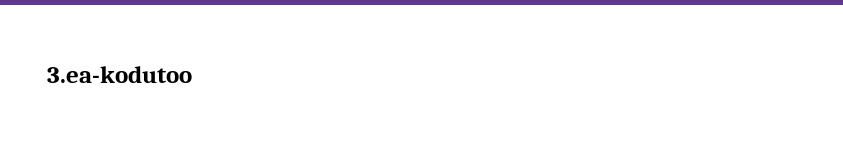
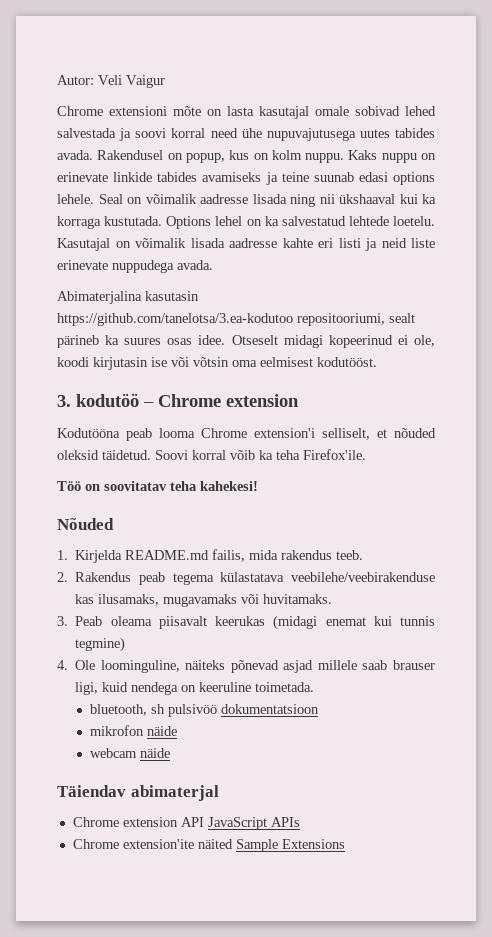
[47,66,192,83] 3.ea-kodutoo -> [57,75,165,88] [57,106,436,119] [57,128,435,141] [57,150,437,163] [57,172,435,185] [57,194,436,207] [57,216,435,229] [57,238,435,251] [57,260,213,273] [57,291,199,304] [57,313,415,326] [57,335,435,348] [57,357,377,370] [57,393,299,407] [57,428,436,441] [57,449,366,460] [57,481,258,491] [57,518,114,530] [57,549,364,563] [57,572,435,585] [75,594,333,607] [57,615,435,630] [75,637,126,652] [57,660,435,673] [75,682,315,695] [90,704,320,717] [90,725,178,736] [90,748,171,758] [57,785,219,801] [72,817,300,830] [72,839,345,852] Autor: Veli Vaigur // Chrome extensioni mõte on lasta kasutajal omale sobivad lehed salvestada ja soovi korral need ühe nupuvajutusega uutes tabides avada. Rakendusel on popup, kus on kolm nuppu. Kaks nuppu on erinevate linkide tabides avamiseks ja teine suunab edasi options lehele. Seal on võimalik aadresse lisada ning nii ükshaaval kui ka korraga kustutada. Options lehel on ka salvestatud lehtede loetelu. Kasutajal on võimalik lisada aadresse kahte eri listi ja neid liste erinevate nuppudega avada. // Abimaterjalina kasutasin https://github.com/tanelotsa/3.ea-kodutoo repositooriumi, sealt pärineb ka suures osas idee. Otseselt midagi kopeerinud ei ole, koodi kirjutasin ise või võtsin oma eelmisest kodutööst. // 3. kodutöö – Chrome extension // Kodutööna peab looma Chrome extension'i selliselt, et nõuded oleksid täidetud. Soovi korral võib ka teha Firefox'ile. // Töö on soovitatav teha kahekesi! // Nõuded // 1. Kirjelda README.md failis, mida rakendus teeb. // 2. Rakendus peab tegema külastatava veebilehe/veebirakenduse kas ilusamaks, mugavamaks või huvitamaks. // 3. Peab oleama piisavalt keerukas (midagi enemat kui tunnis tegmine) // 4. Ole loominguline, näiteks põnevad asjad millele saab brauser ligi, kuid nendega on keeruline toimetada. // bluetooth, sh pulsivöö dokumentatsioon // mikrofon näide // webcam näide // Täiendav abimaterjal // Chrome extension API JavaScript APIs // Chrome extension'ite näited Sample Extensions

